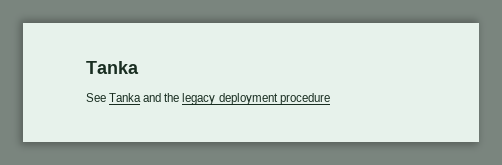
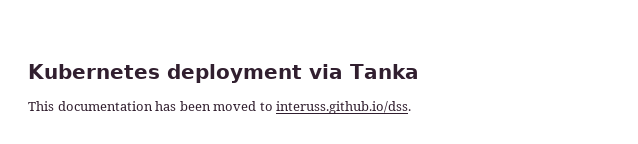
[86,61,139,74] [86,93,330,105] Tanka // See Tanka and the legacy deployment procedure -> [28,64,419,83] [28,101,412,114] Kubernetes deployment via Tanka // This documentation has been moved to interuss.github.io/dss.

